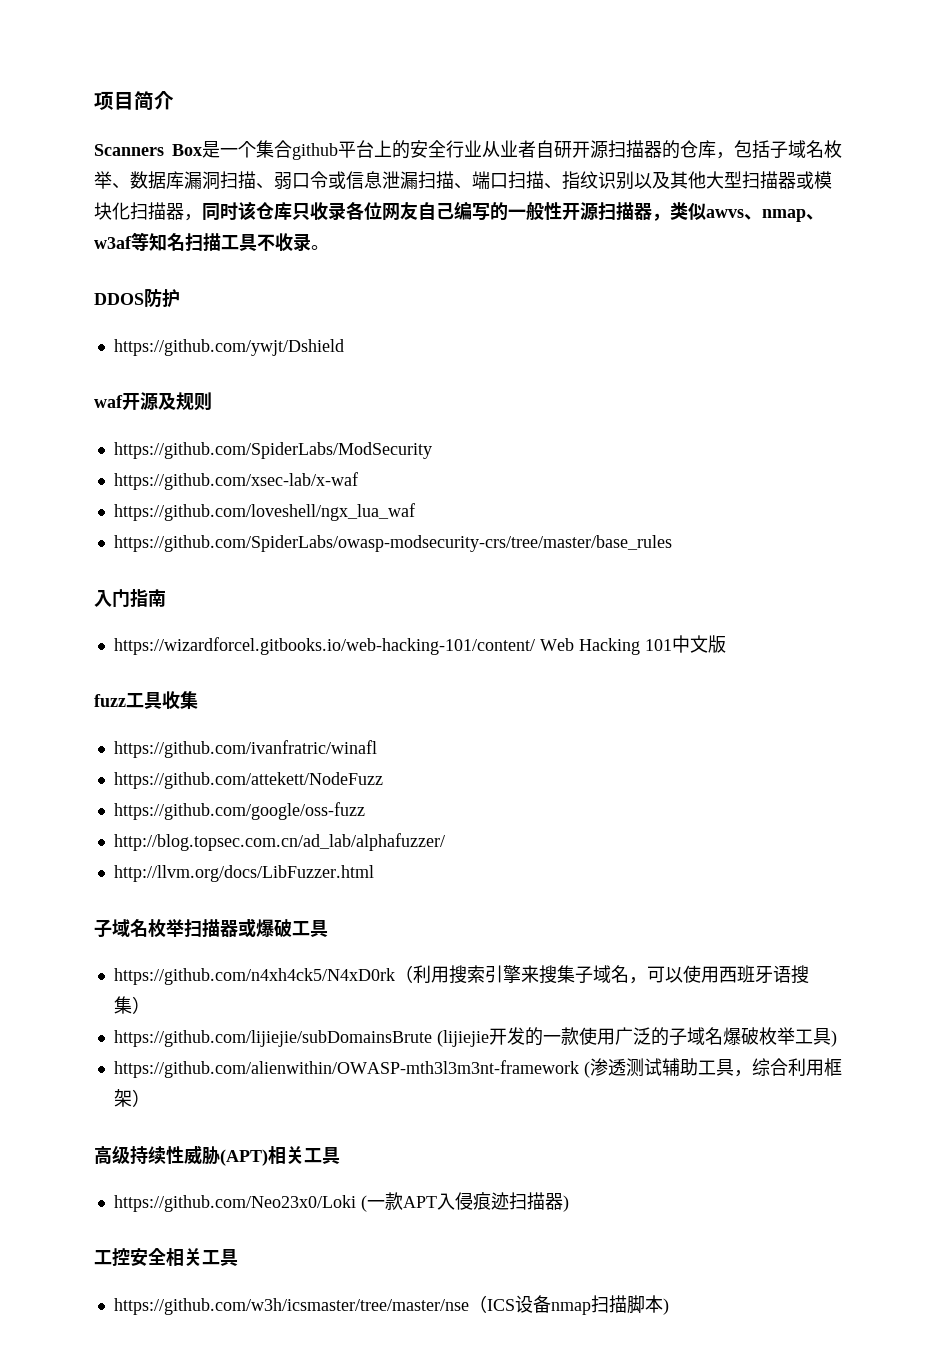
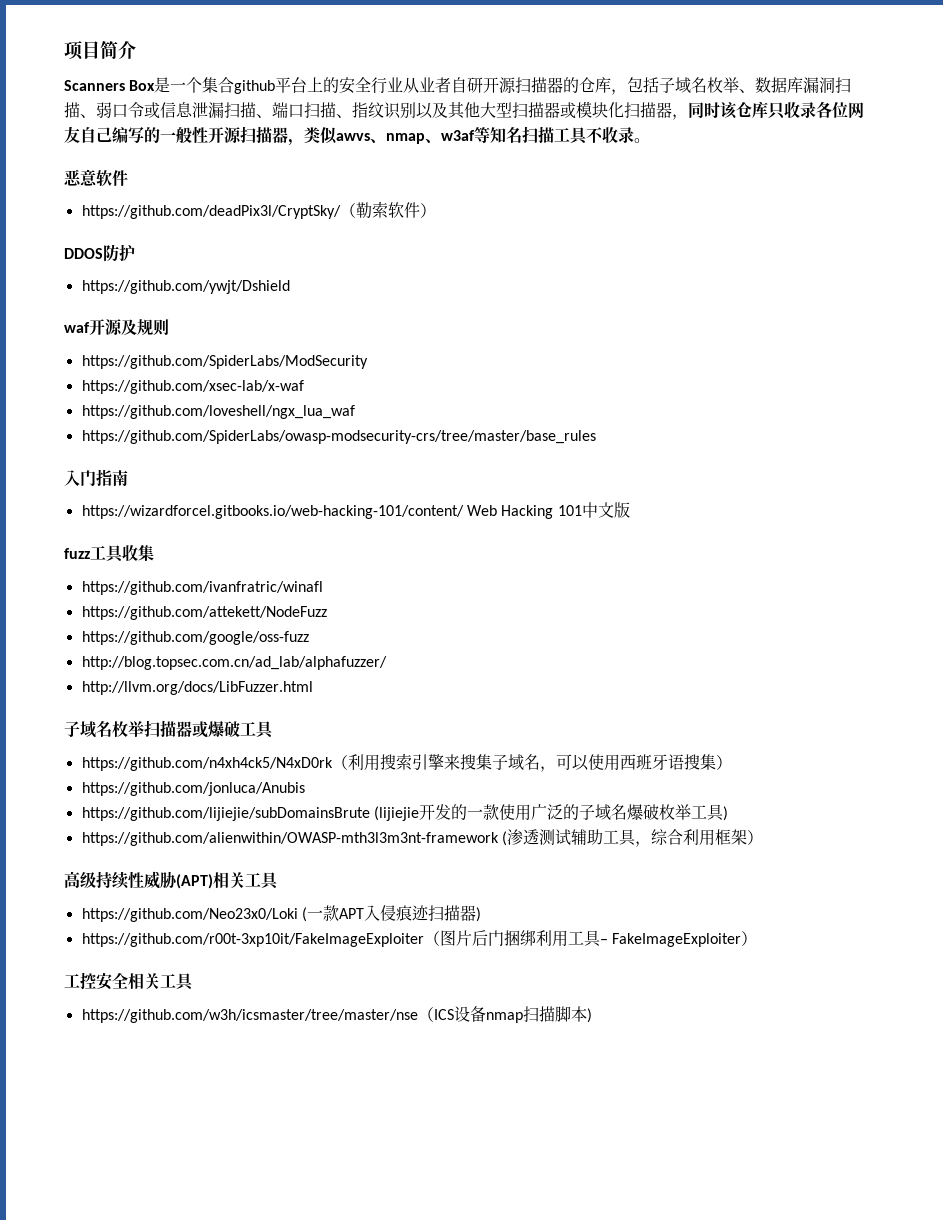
(329, 247) none -> [64,169,128,187] [81,201,436,219] // 恶意软件 // https://github.com/deadPix3l/CryptSky/（勒索软件）
(150, 1005) none -> [81,782,305,796] // https://github.com/jonluca/Anubis
(569, 1203) none -> [81,930,757,947] // https://github.com/r00t-3xp10it/FakeImageExploiter（图片后门捆绑利用工具– FakeImageExploiter）

